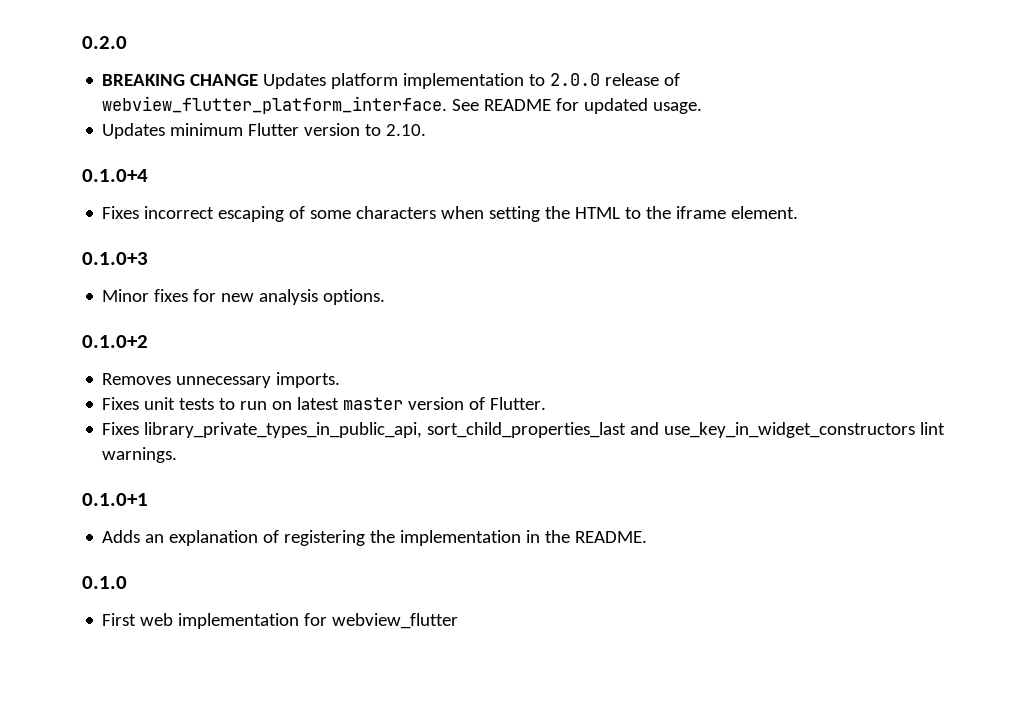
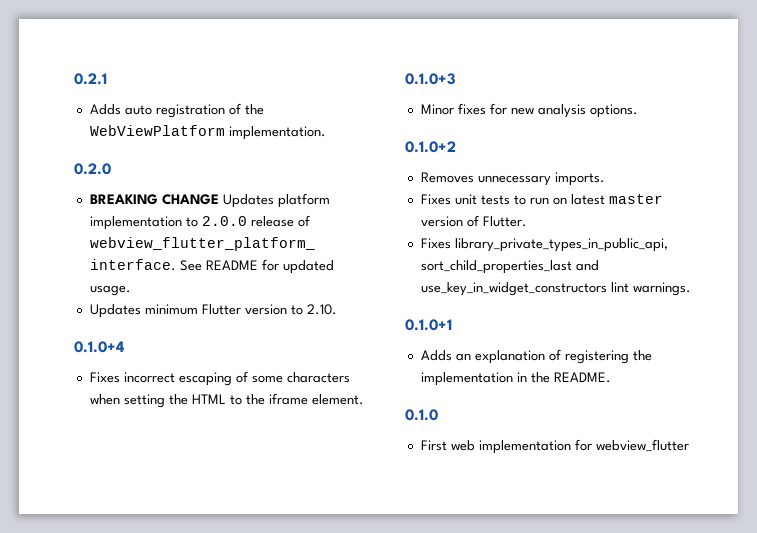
(82, 42) none -> [74,73,107,85] [89,103,264,118] [89,125,326,140] 0.2.1 // Adds auto registration of the WebViewPlatform implementation. //

